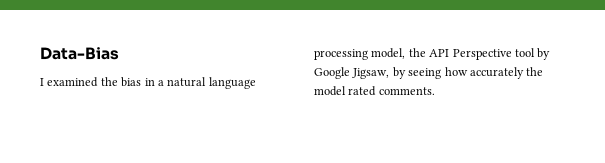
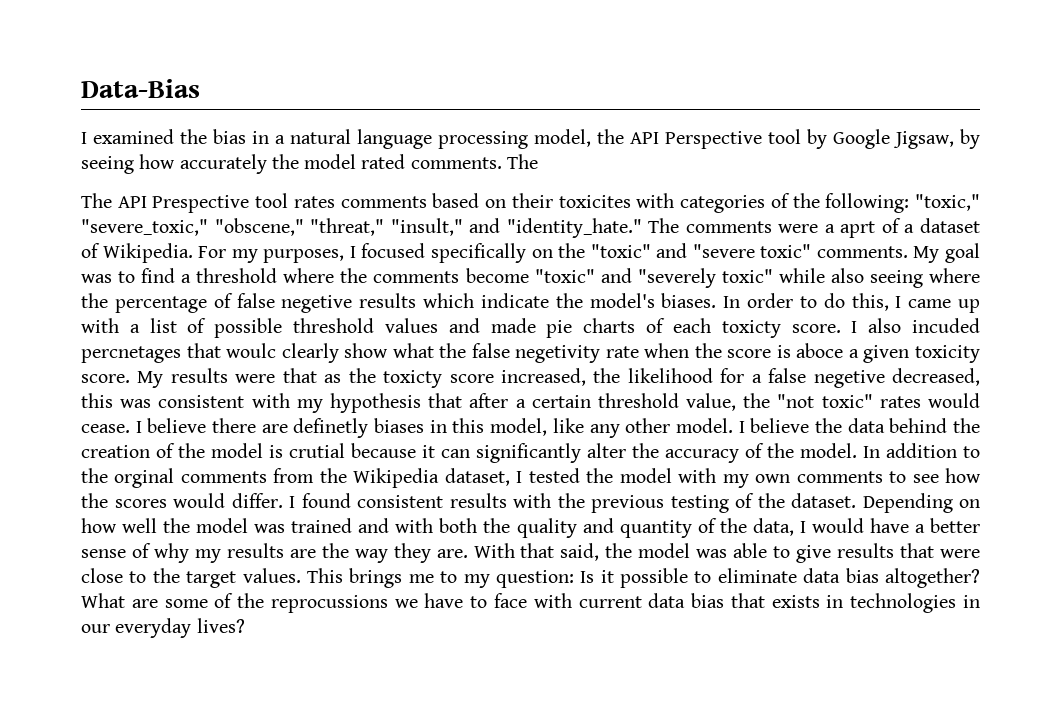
(435, 91) none -> [506,154,538,169] [81,193,981,213] [81,218,981,238] [81,243,980,263] [81,268,980,288] [81,293,981,313] [81,318,981,338] [81,343,980,363] [81,368,980,388] [81,393,980,413] [81,418,981,438] [81,443,980,463] [81,468,982,488] [81,493,980,513] [81,518,980,538] [81,543,981,563] [81,568,981,588] [81,593,981,613] [81,618,245,638] The // The API Prespective tool rates comments based on their toxicites with categories of the following: "toxic," "severe_toxic," "obscene," "threat," "insult," and "identity_hate." The comments were a aprt of a dataset of Wikipedia. For my purposes, I focused specifically on the "toxic" and "severe toxic" comments. My goal was to find a threshold where the comments become "toxic" and "severely toxic" while also seeing where the percentage of false negetive results which indicate the model's biases. In order to do this, I came up with a list of possible threshold values and made pie charts of each toxicty score. I also incuded percnetages that woulc clearly show what the false negetivity rate when the score is aboce a given toxicity score. My results were that as the toxicty score increased, the likelihood for a false negetive decreased, this was consistent with my hypothesis that after a certain threshold value, the "not toxic" rates would cease. I believe there are definetly biases in this model, like any other model. I believe the data behind the creation of the model is crutial because it can significantly alter the accuracy of the model. In addition to the orginal comments from the Wikipedia dataset, I tested the model with my own comments to see how the scores would differ. I found consistent results with the previous testing of the dataset. Depending on how well the model was trained and with both the quality and quantity of the data, I would have a better sense of why my results are the way they are. With that said, the model was able to give results that were close to the target values. This brings me to my question: Is it possible to eliminate data bias altogether? What are some of the reprocussions we have to face with current data bias that exists in technologies in our everyday lives?

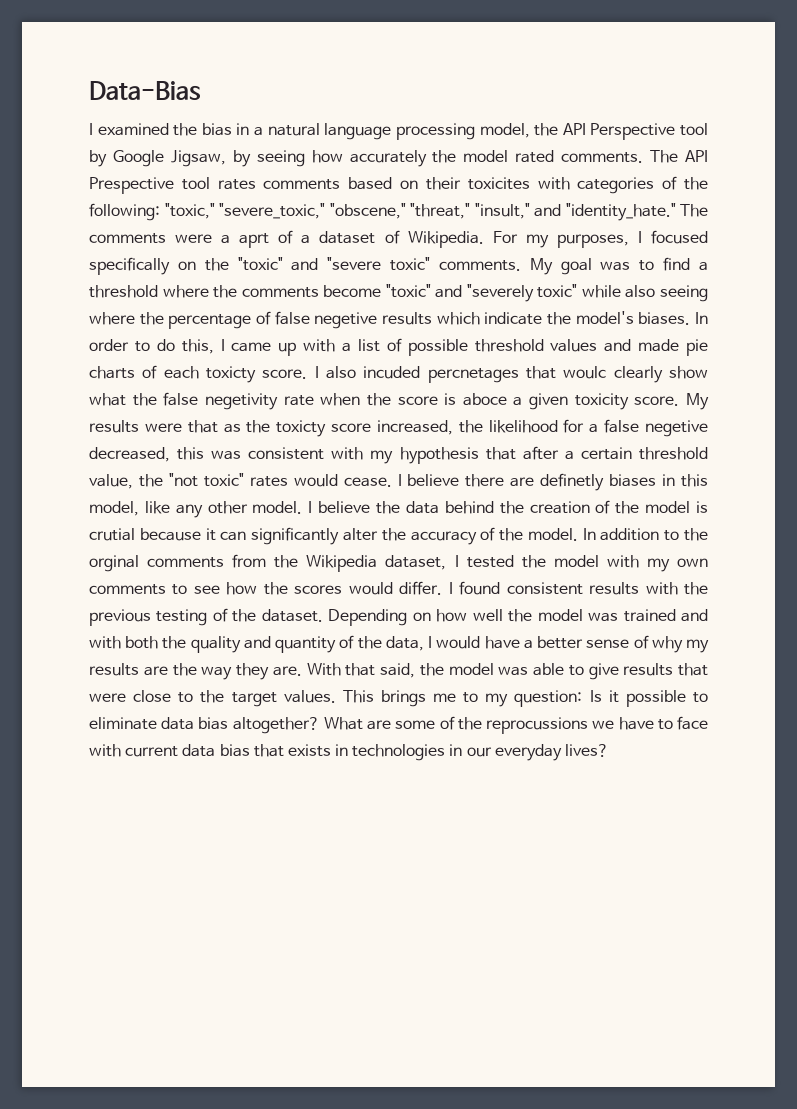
[81,193,112,208] // The -> (679, 156) none

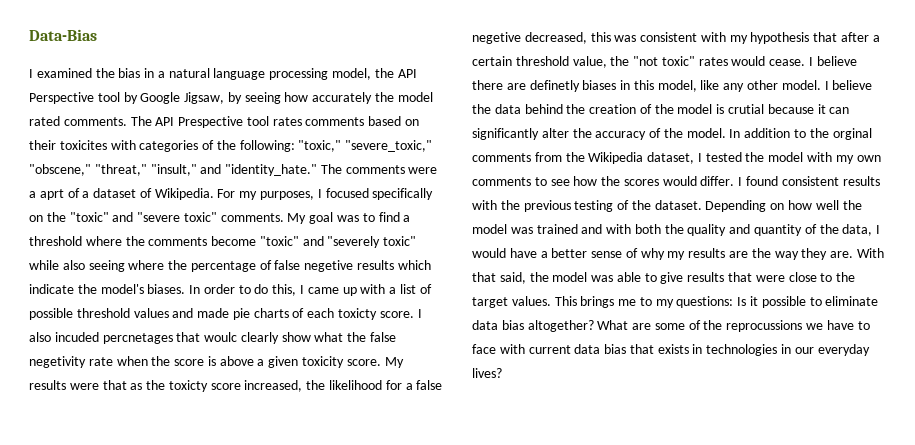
[462,393,507,406] aboce -> [219,356,254,366] above
[514,690,583,707] question: -> [676,296,734,308] questions:

